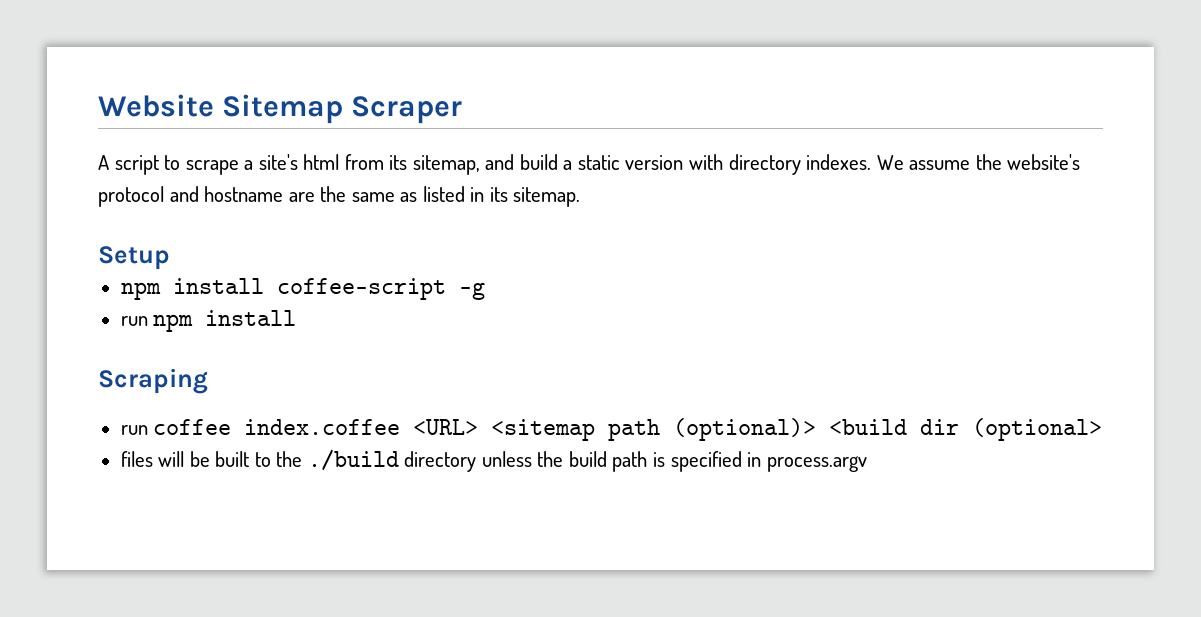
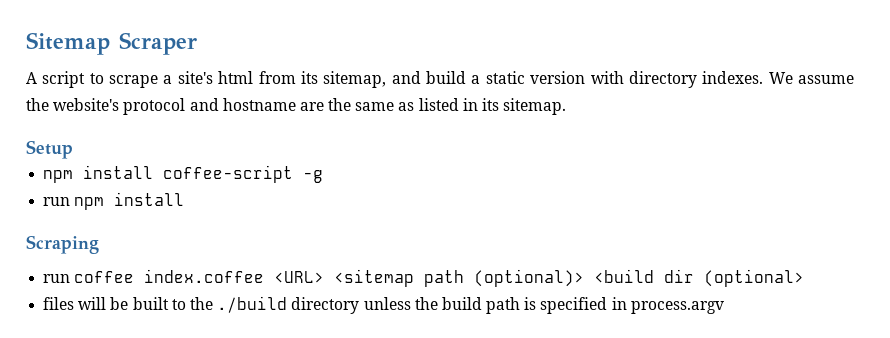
[98,94,214,117] Website -> (26, 43) none

